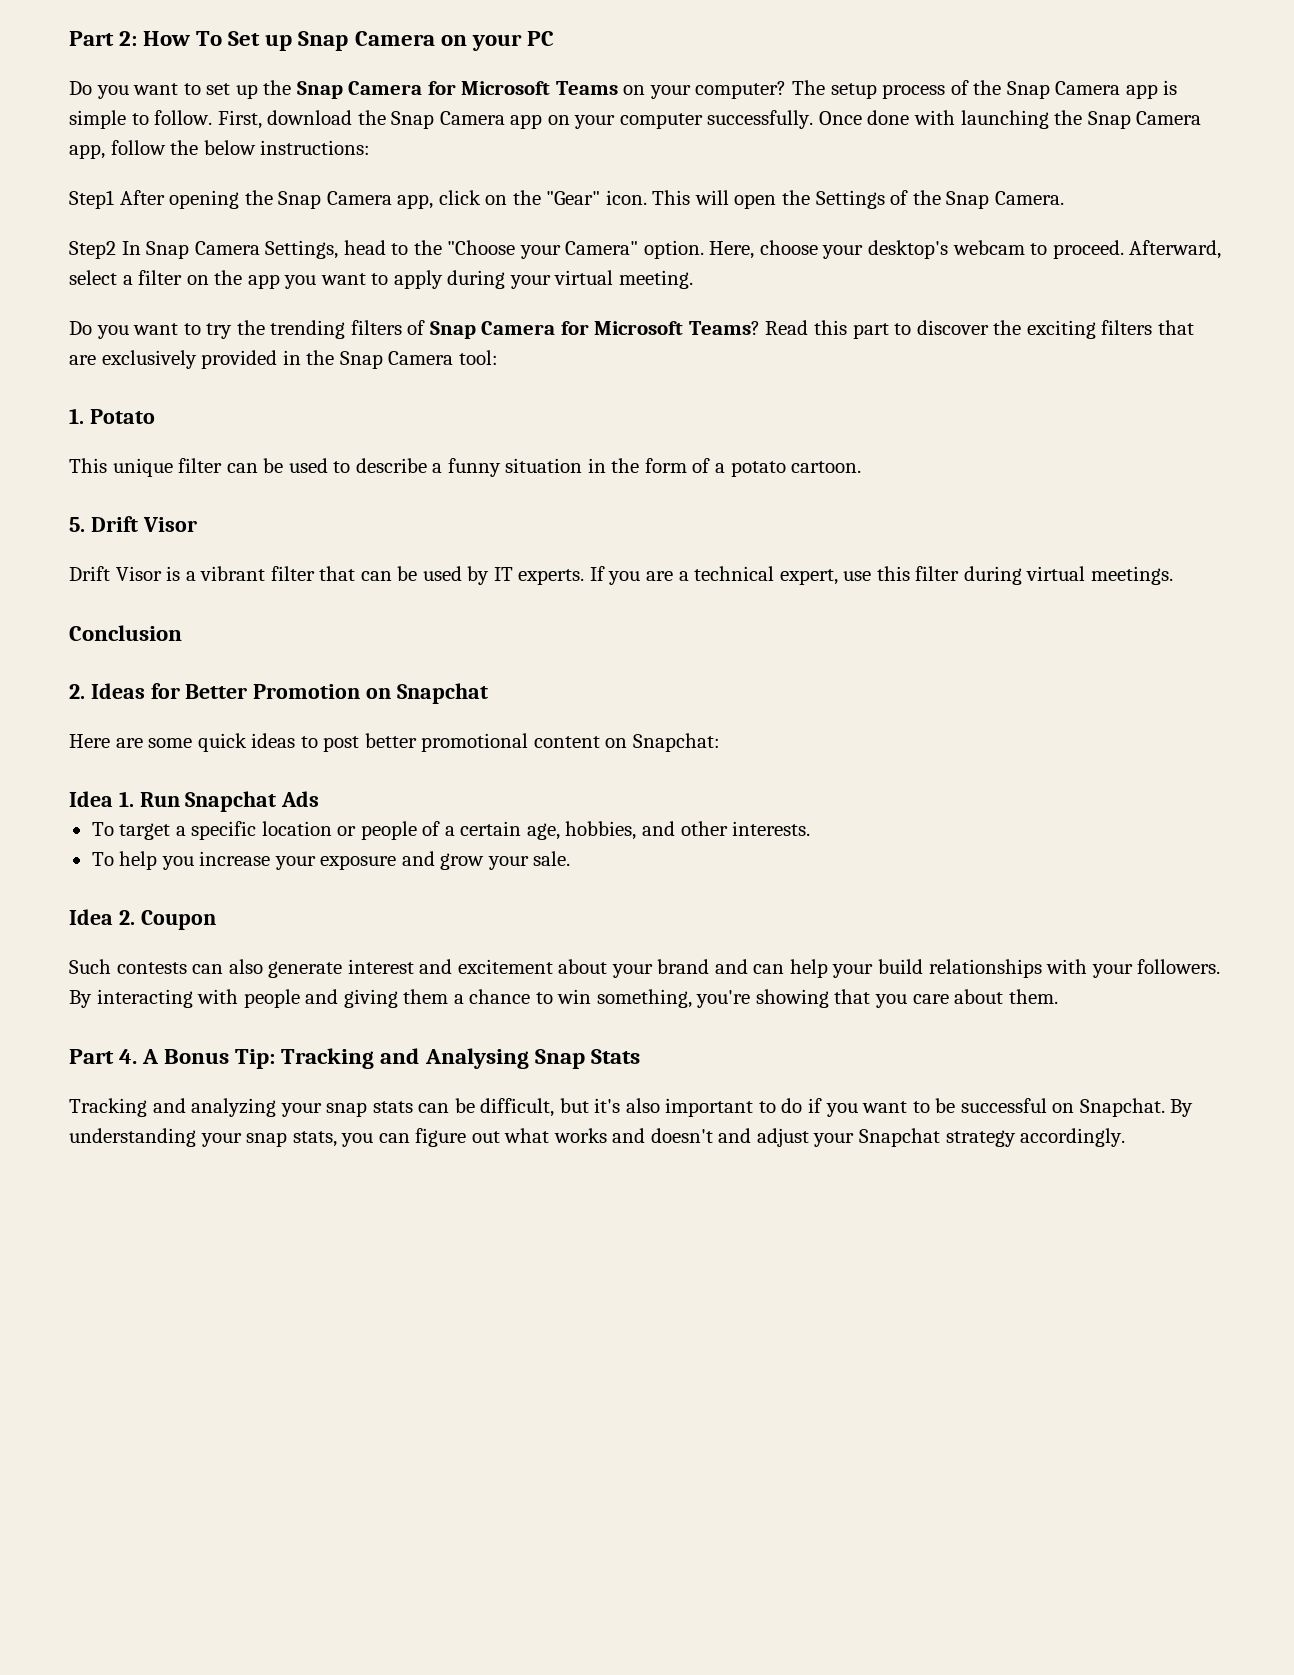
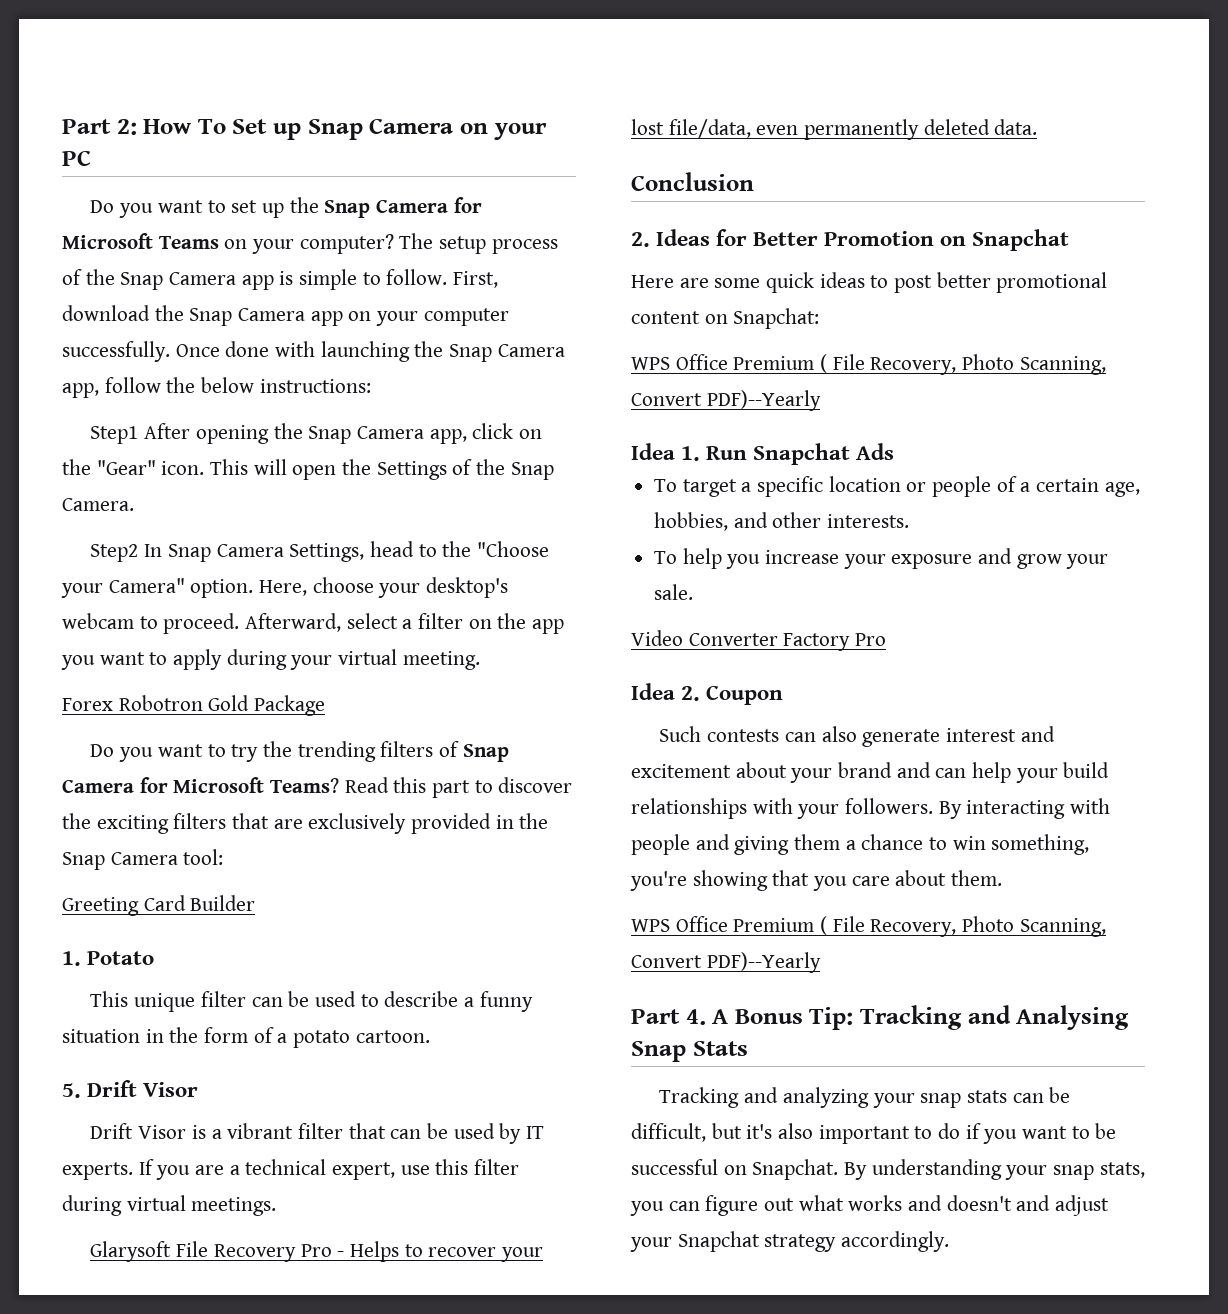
(693, 279) none -> [62,695,326,716] // Forex Robotron Gold Package
(498, 357) none -> [62,895,256,916] // Greeting Card Builder
(1173, 575) none -> [90,1241,543,1262] [631,119,1038,140] // Glarysoft File Recovery Pro - Helps to recover your lost file/data, even permanently deleted data.
(720, 742) none -> [631,354,1106,375] [631,390,821,411] // WPS Office Premium ( File Recovery, Photo Scanning, Convert PDF)--Yearly
(571, 858) none -> [631,630,887,651] // Video Converter Factory Pro
(1058, 996) none -> [631,916,1106,937] [631,952,821,973] // WPS Office Premium ( File Recovery, Photo Scanning, Convert PDF)--Yearly

